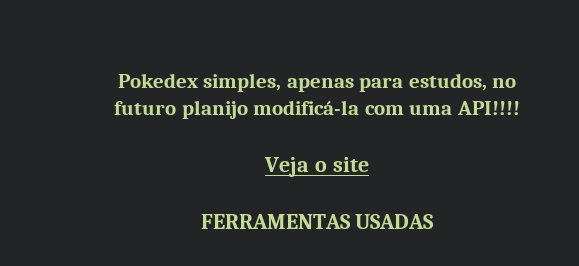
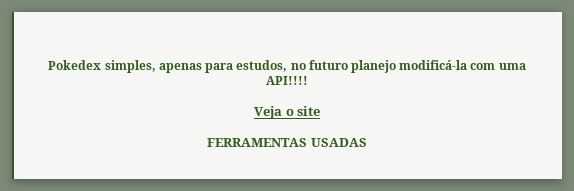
[181,100,248,119] planijo -> [350,60,396,73] planejo

